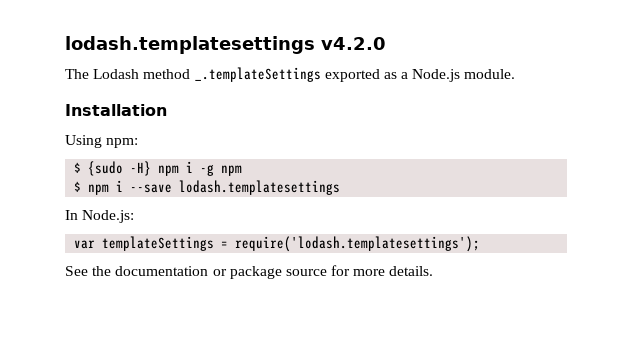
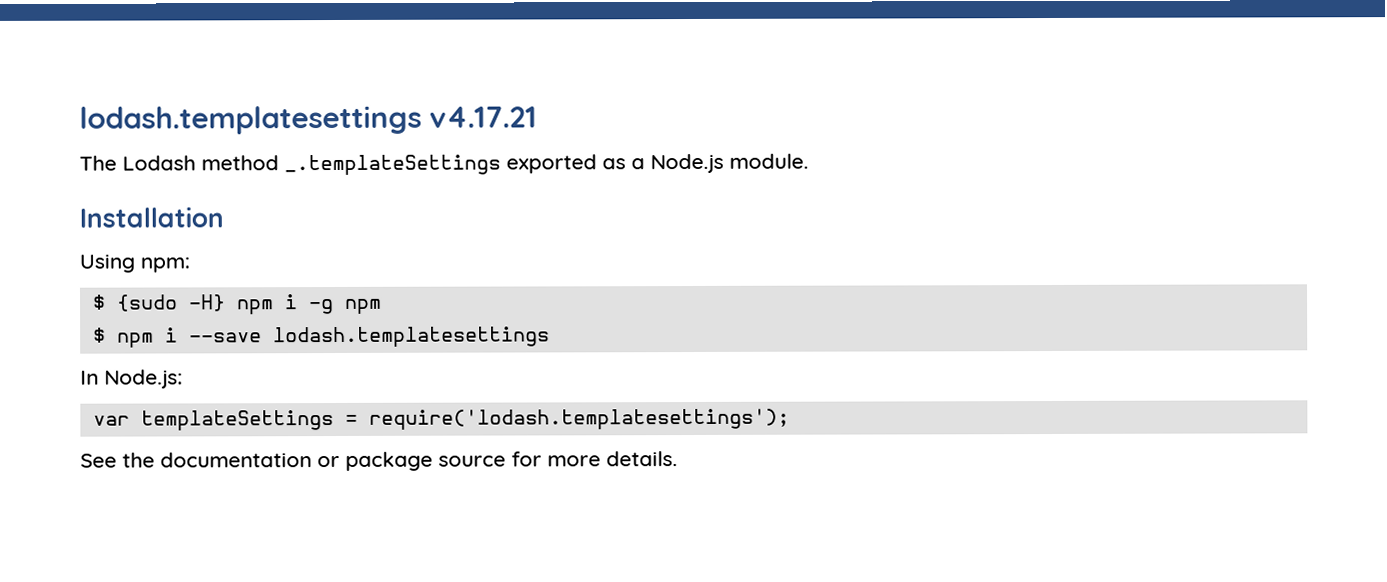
[65,36,386,54] lodash.templatesettings v4.2.0 -> [79,105,537,135] lodash.templatesettings v4.17.21

